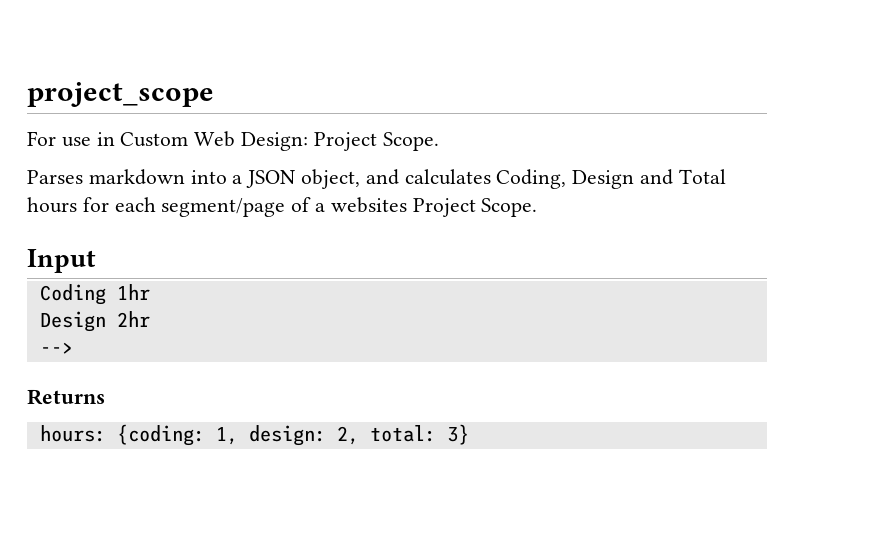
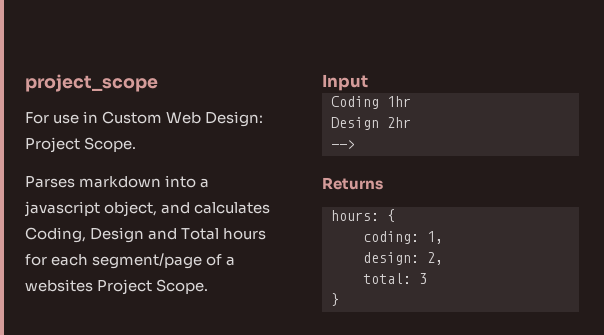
[246,170,296,188] JSON -> [24,201,100,217] javascript
[116,424,205,446] {coding: -> [387,209,395,222] [363,231,419,244] { // coding:
(238, 436) none -> (443, 237) //
[369,424,469,445] total: 3} -> [363,273,427,284] [331,293,339,306] // total: 3 // }

